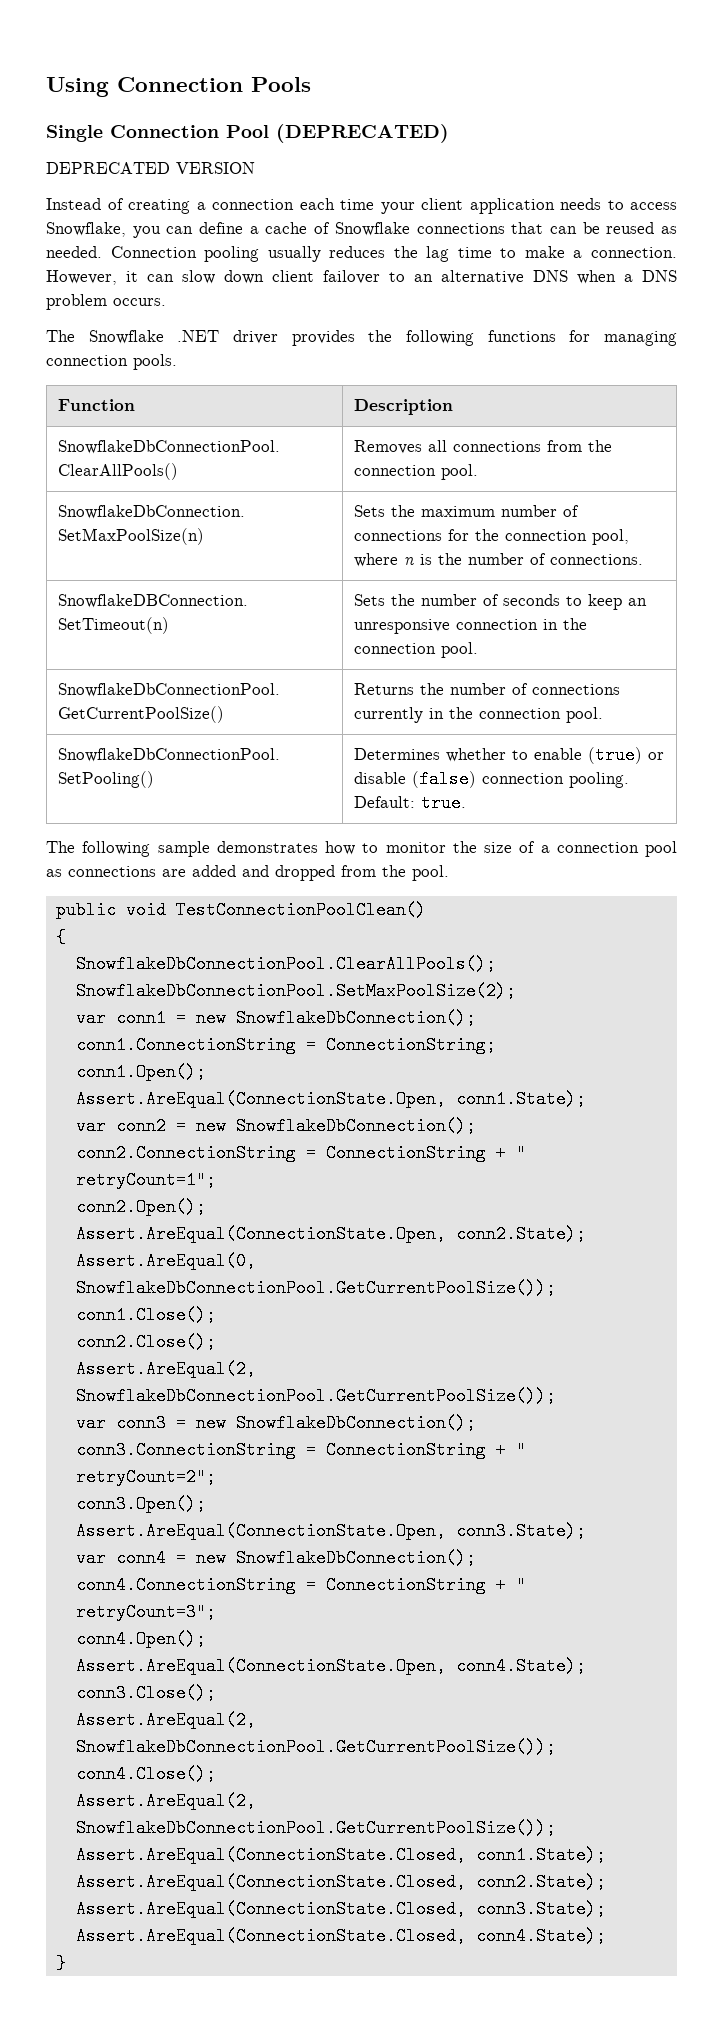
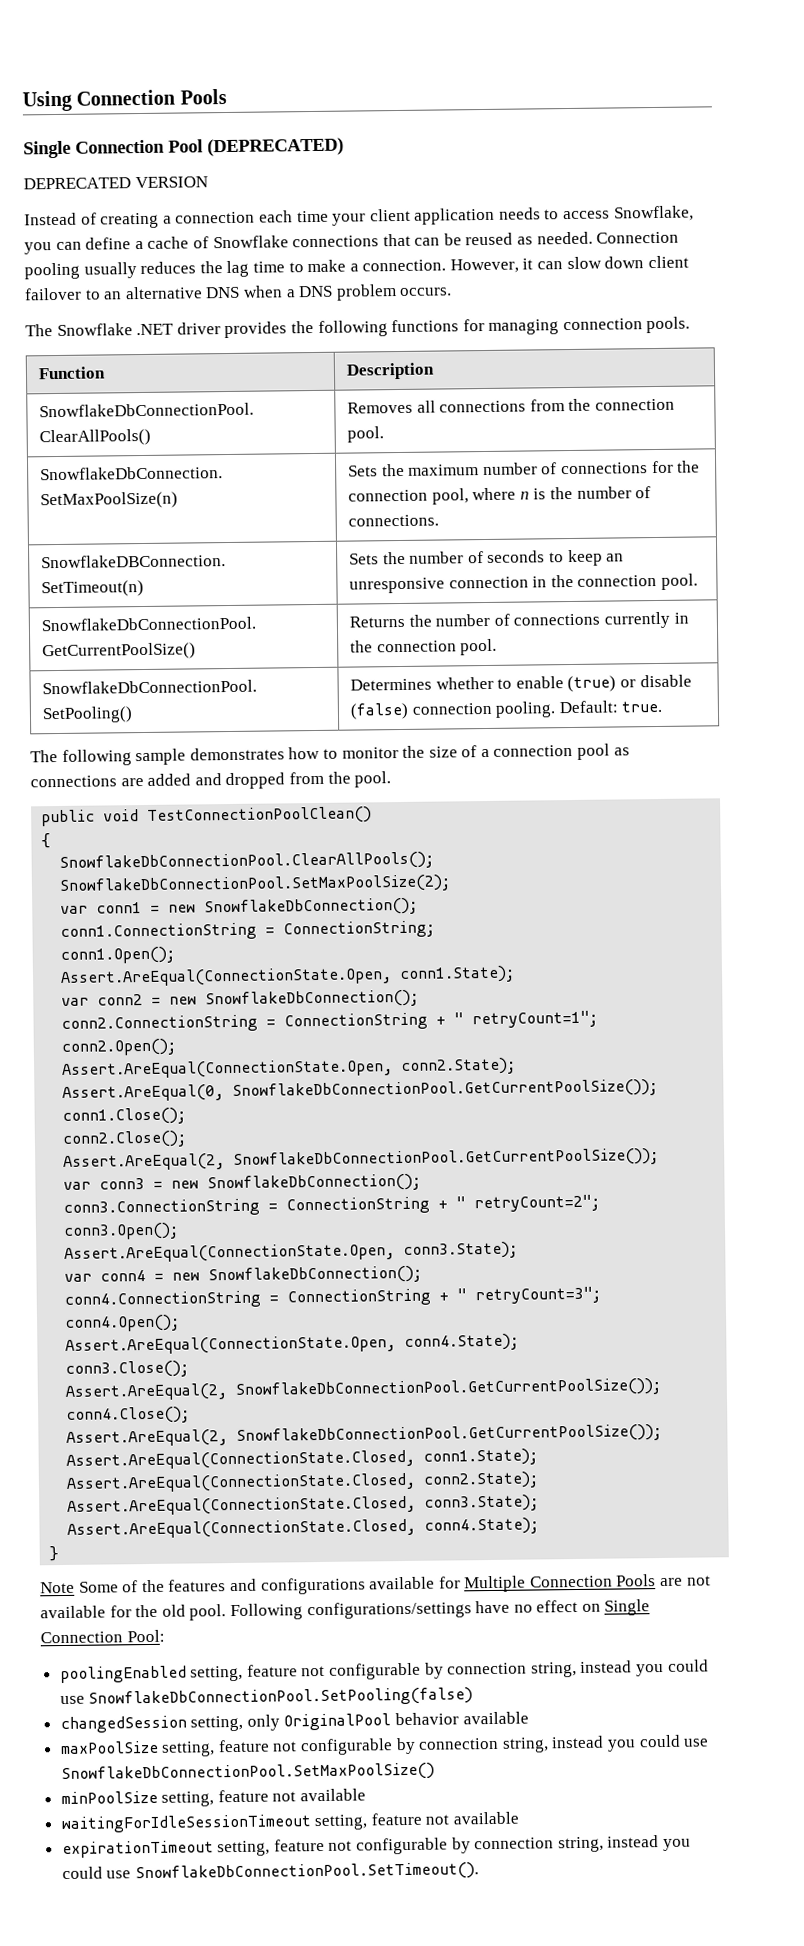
(66, 1963) none -> [40,1574,711,1595] [40,1599,651,1621] [40,1629,165,1644] [59,1659,709,1684] [59,1687,474,1708] [59,1711,529,1734] [59,1734,710,1757] [60,1762,435,1784] [60,1788,367,1807] [60,1811,520,1834] [61,1835,692,1859] [61,1862,479,1883] // Note Some of the features and configurations available for Multiple Connection Pools are not available for the old pool. Following configurations/settings have no effect on Single Connection Pool: // poolingEnabled setting, feature not configurable by connection string, instead you could use SnowflakeDbConnectionPool.SetPooling(false) // changedSession setting, only OriginalPool behavior available // maxPoolSize setting, feature not configurable by connection string, instead you could use SnowflakeDbConnectionPool.SetMaxPoolSize() // minPoolSize setting, feature not available // waitingForIdleSessionTimeout setting, feature not available // expirationTimeout setting, feature not configurable by connection string, instead you could use SnowflakeDbConnectionPool.SetTimeout().

